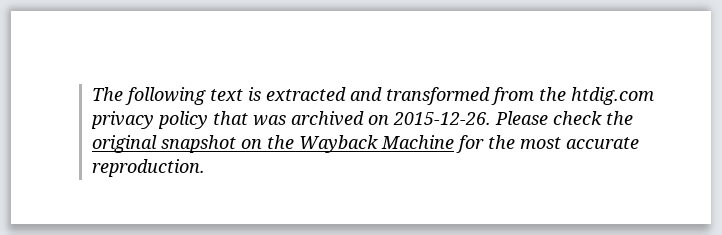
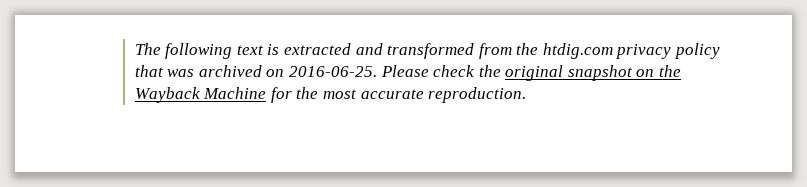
[392,112,491,125] 2015-12-26. -> [288,66,377,77] 2016-06-25.

